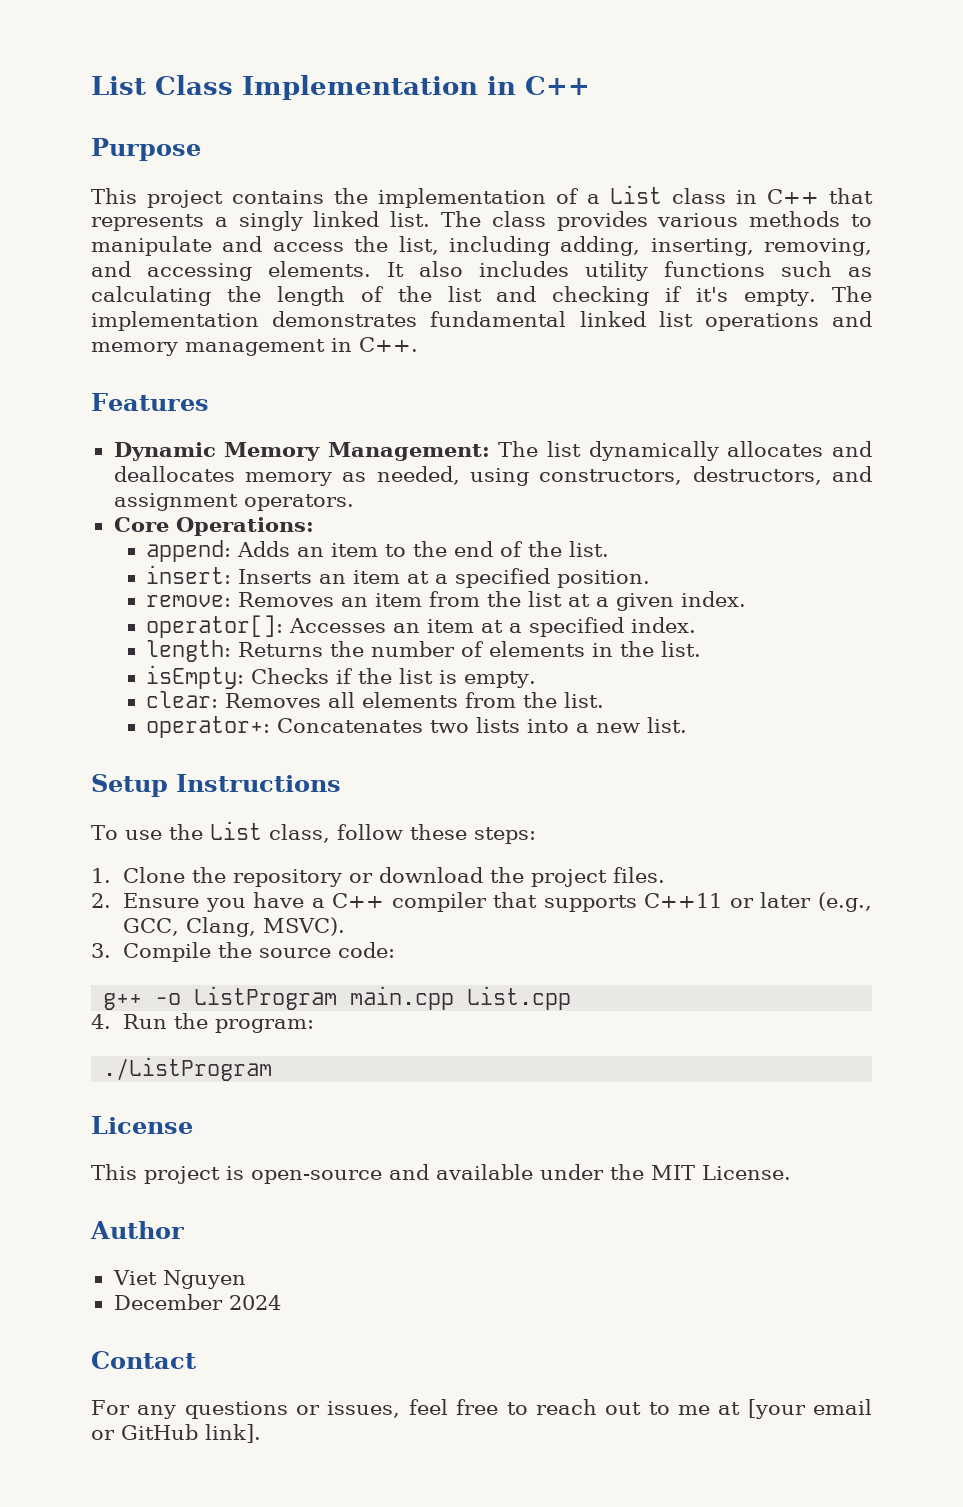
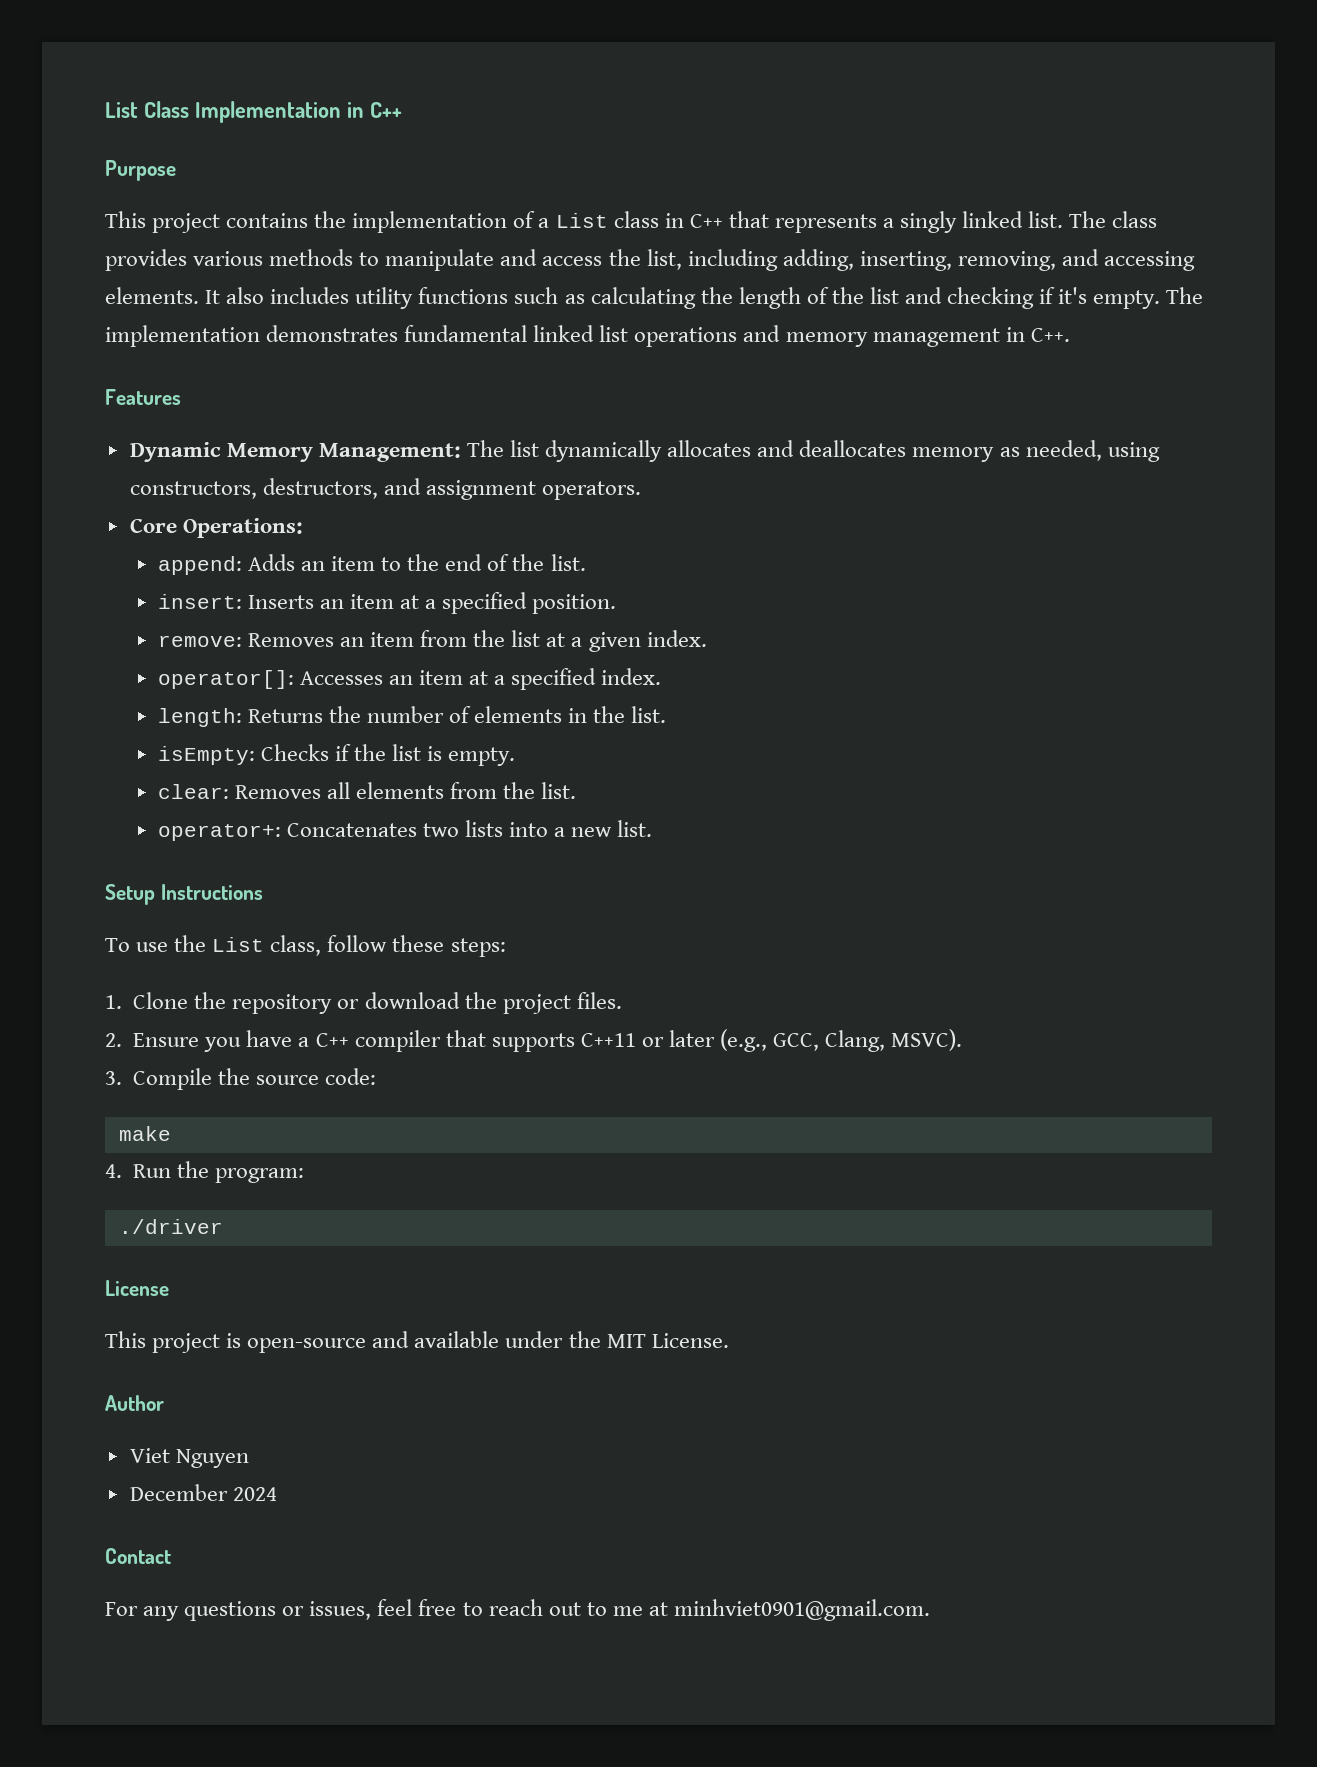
[103,986,572,1010] g++ -o ListProgram main.cpp List.cpp -> [118,1126,171,1141] make
[103,1057,273,1081] ./ListProgram -> [118,1219,223,1234] ./driver
[747,1399,873,1419] [91,1424,261,1443] [your email or GitHub link]. -> [673,1599,930,1621] minhviet0901@gmail.com.

